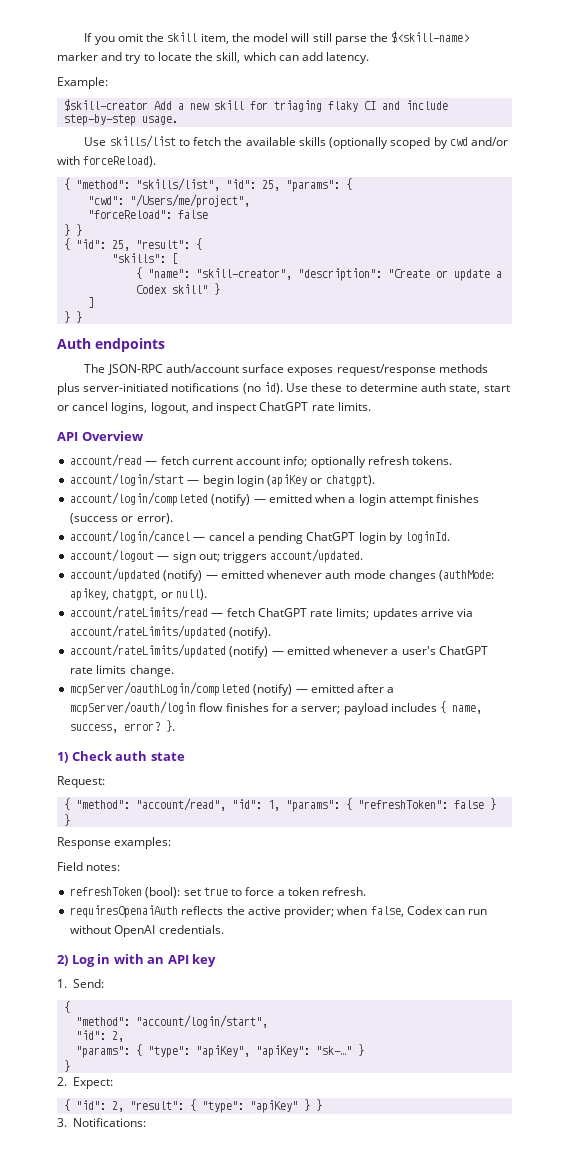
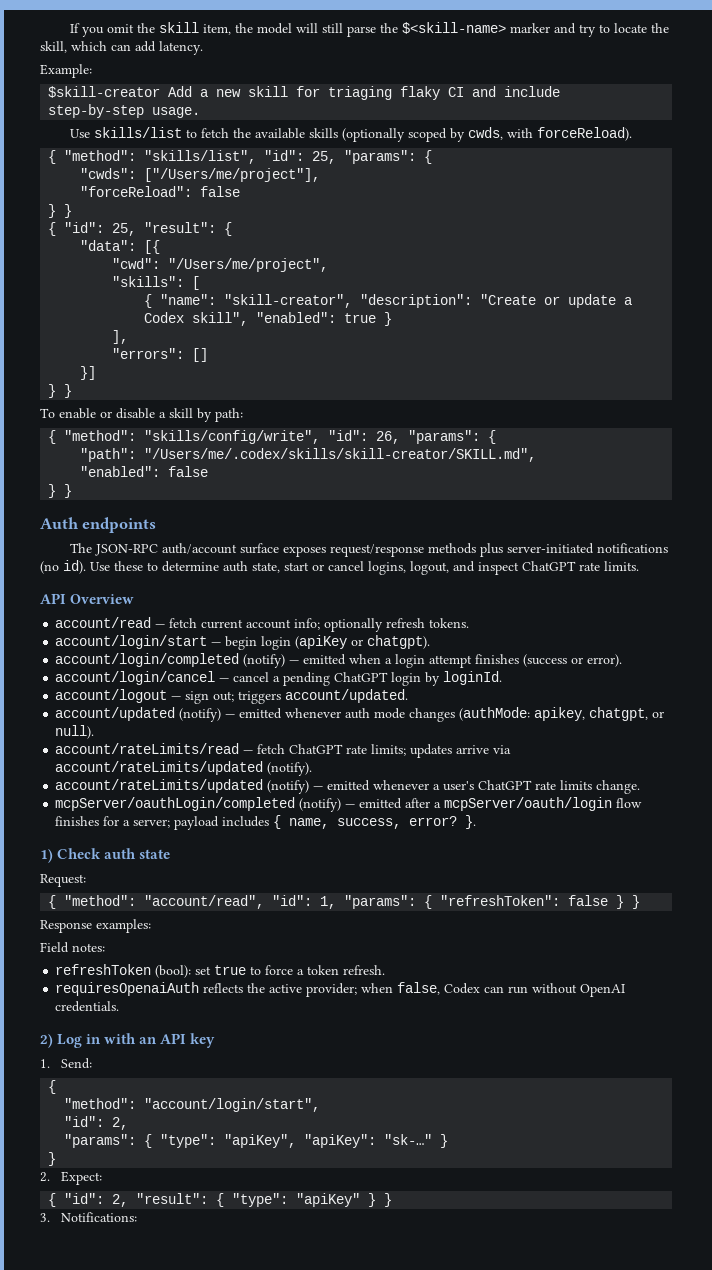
[449,137,509,146] cwd and/or -> [468,127,504,140] cwds,
[88,194,251,208] "cwd": "/Users/me/project", -> [80,168,321,182] "cwds": ["/Users/me/project"],
(203, 244) none -> [80,240,161,254] [112,258,329,272] // "data": [{ // "cwd": "/Users/me/project",
[172,283,221,295] [88,297,95,308] skill" } // ] -> [192,312,393,326] [112,330,129,344] [112,348,209,362] [80,366,97,380] [48,384,73,398] [40,408,243,422] [48,430,497,444] [80,448,537,462] [80,466,209,477] skill", "enabled": true } // ], // "errors": [] // }] // } } // To enable or disable a skill by path: // { "method": "skills/config/write", "id": 26, "params": { // "path": "/Users/me/.codex/skills/skill-creator/SKILL.md", // "enabled": false

